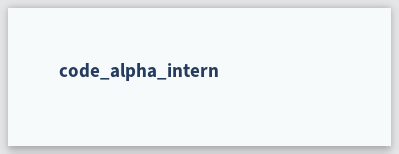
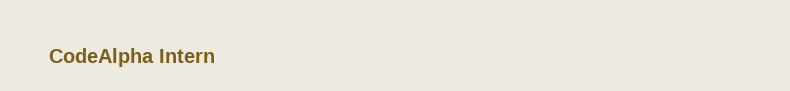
[59,63,219,81] code_alpha_intern -> [49,48,215,67] CodeAlpha Intern

